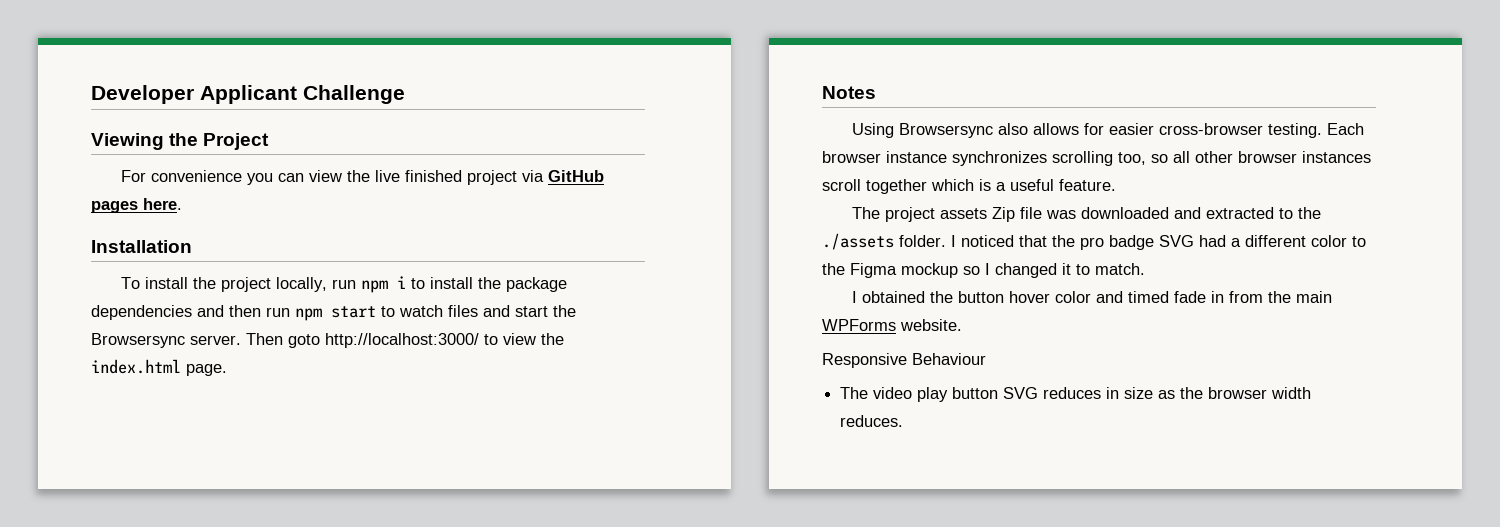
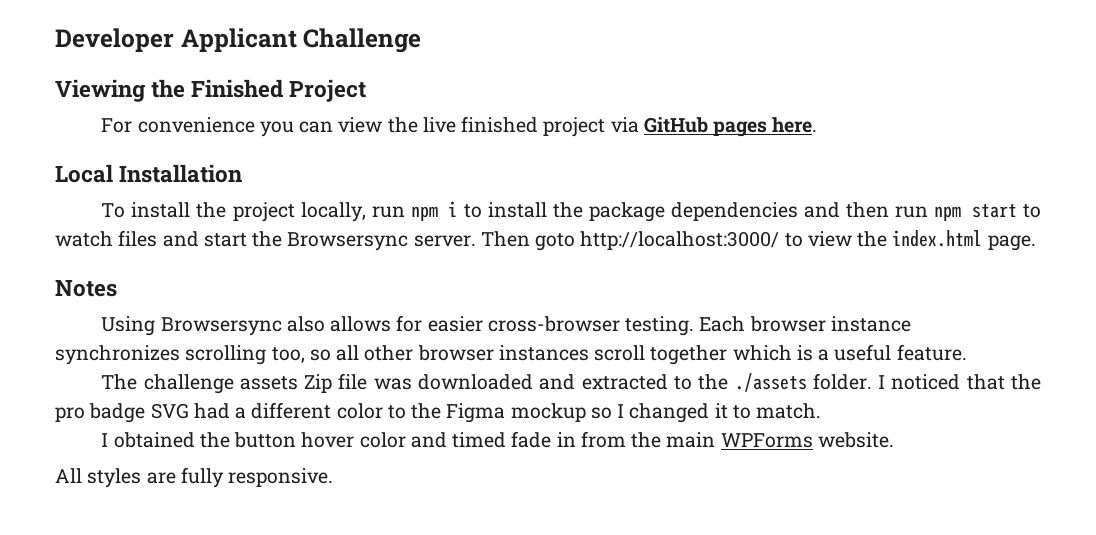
(199, 139) none -> [191,79,284,98] Finished
(182, 204) none -> [55,164,113,183] Local
[884,207,935,222] project -> [143,374,234,394] challenge
[822,353,986,368] [840,387,1312,402] [840,415,904,427] Responsive Behaviour // The video play button SVG reduces in size as the browser width reduces. -> [55,467,334,488] All styles are fully responsive.

